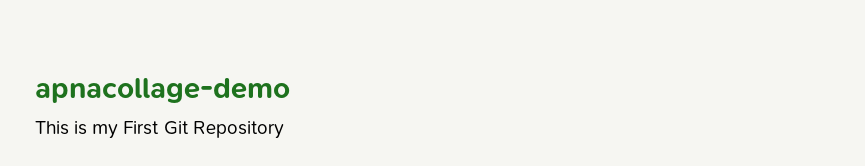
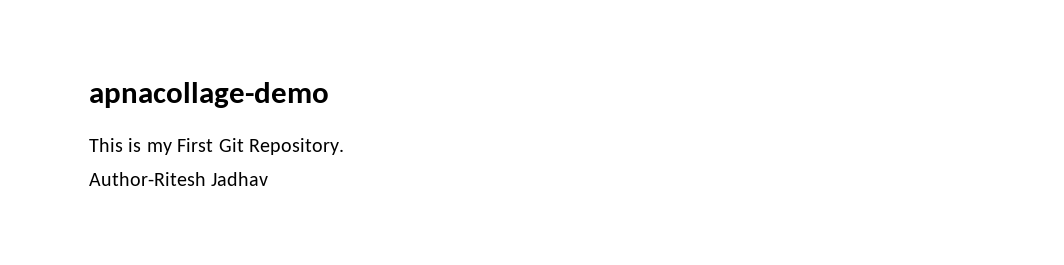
[192,121,284,139] Repository -> [249,138,344,155] [89,172,269,186] Repository. // Author-Ritesh Jadhav

